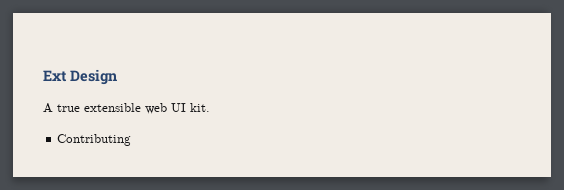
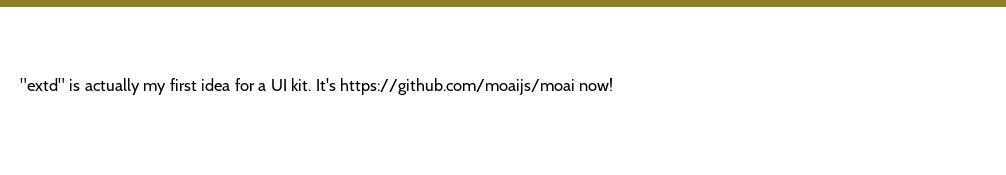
[43,69,117,85] [43,103,167,114] Ext Design // A true extensible web -> [20,78,267,95] "extd" is actually my first idea for a
[57,134,132,146] // Contributing -> [315,78,614,95] It's https://github.com/moaijs/moai now!

